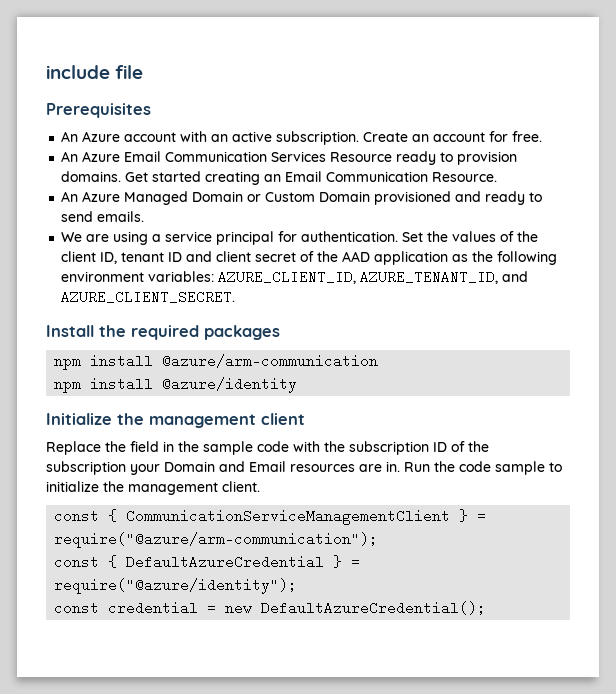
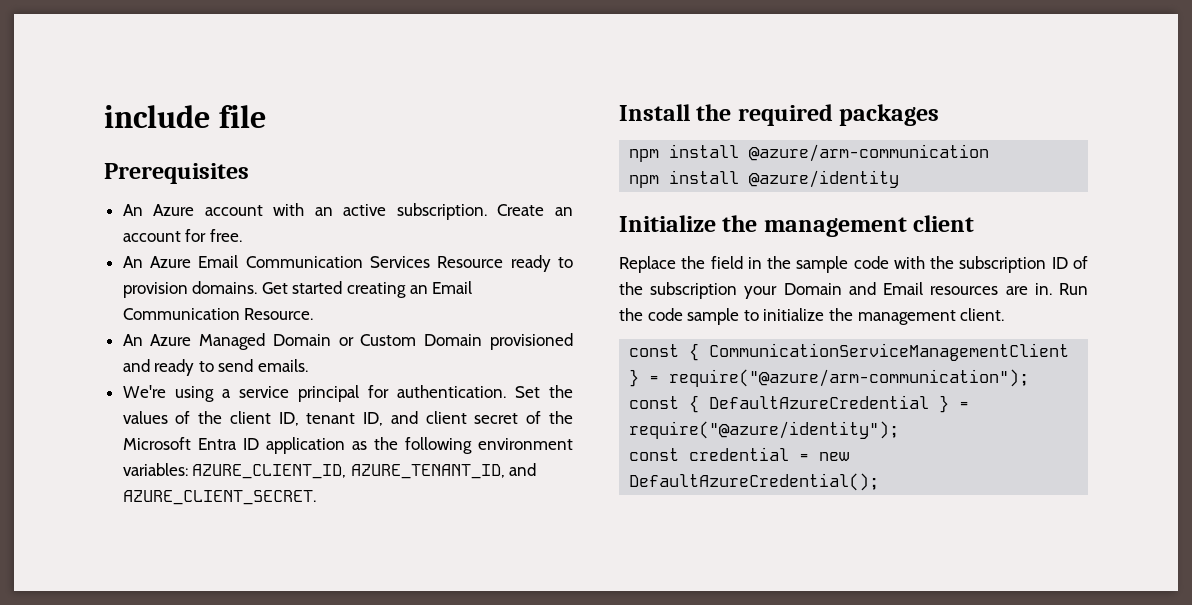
[61,232,110,242] We are -> [122,385,166,398] We're
[168,252,183,262] ID -> [363,412,384,426] ID,
[342,251,371,262] AAD -> [122,437,259,450] Microsoft Entra ID

